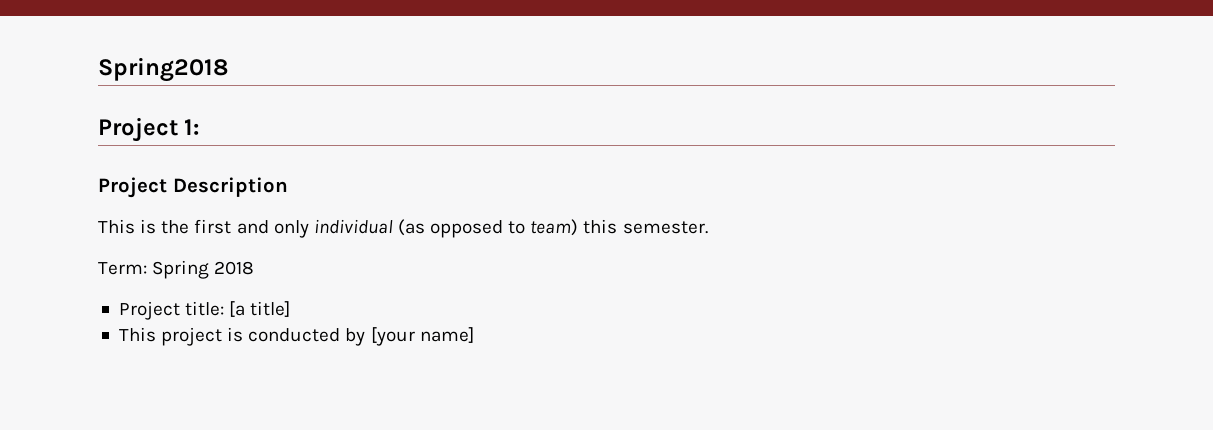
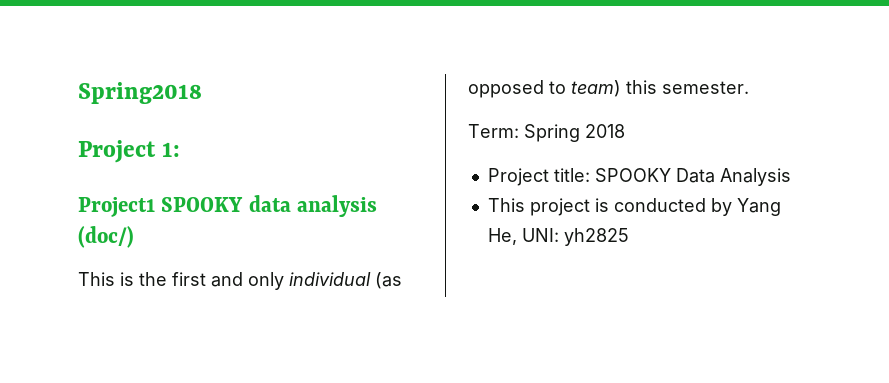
[98,177,288,198] Project Description -> [78,195,378,217] [78,226,134,248] Project1 SPOOKY data analysis (doc/)
[229,301,291,317] [a title] -> [594,168,791,186] SPOOKY Data Analysis
[370,327,474,346] [your name] -> [736,198,781,216] [487,228,629,246] Yang He, UNI: yh2825

